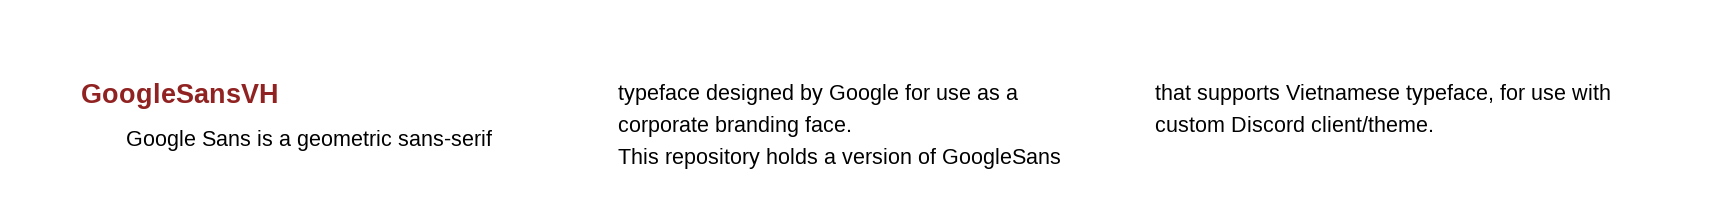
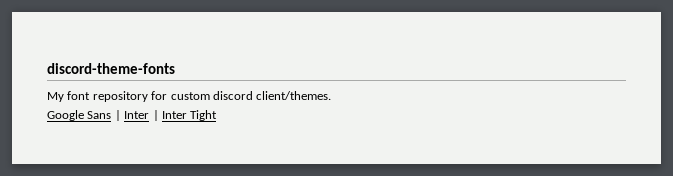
[81,83,279,109] [126,130,493,151] [618,84,1018,105] [618,116,852,137] [618,148,1061,169] [1155,84,1611,105] [1155,116,1434,132] GoogleSansVH // Google Sans is a geometric sans-serif typeface designed by Google for use as a corporate branding face. // This repository holds a version of GoogleSans that supports Vietnamese typeface, for use with custom Discord client/theme. -> [47,63,175,74] [47,91,332,102] [47,110,218,121] discord-theme-fonts // My font repository for custom discord client/themes. // Google Sans | Inter | Inter Tight

